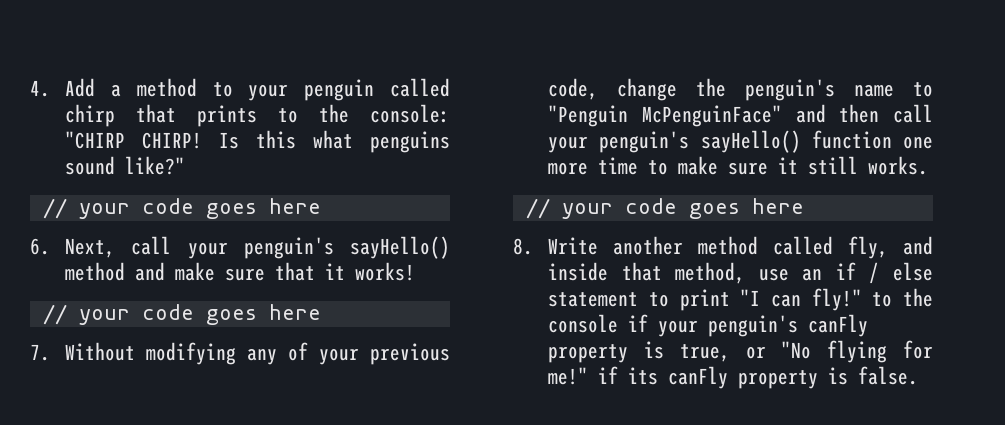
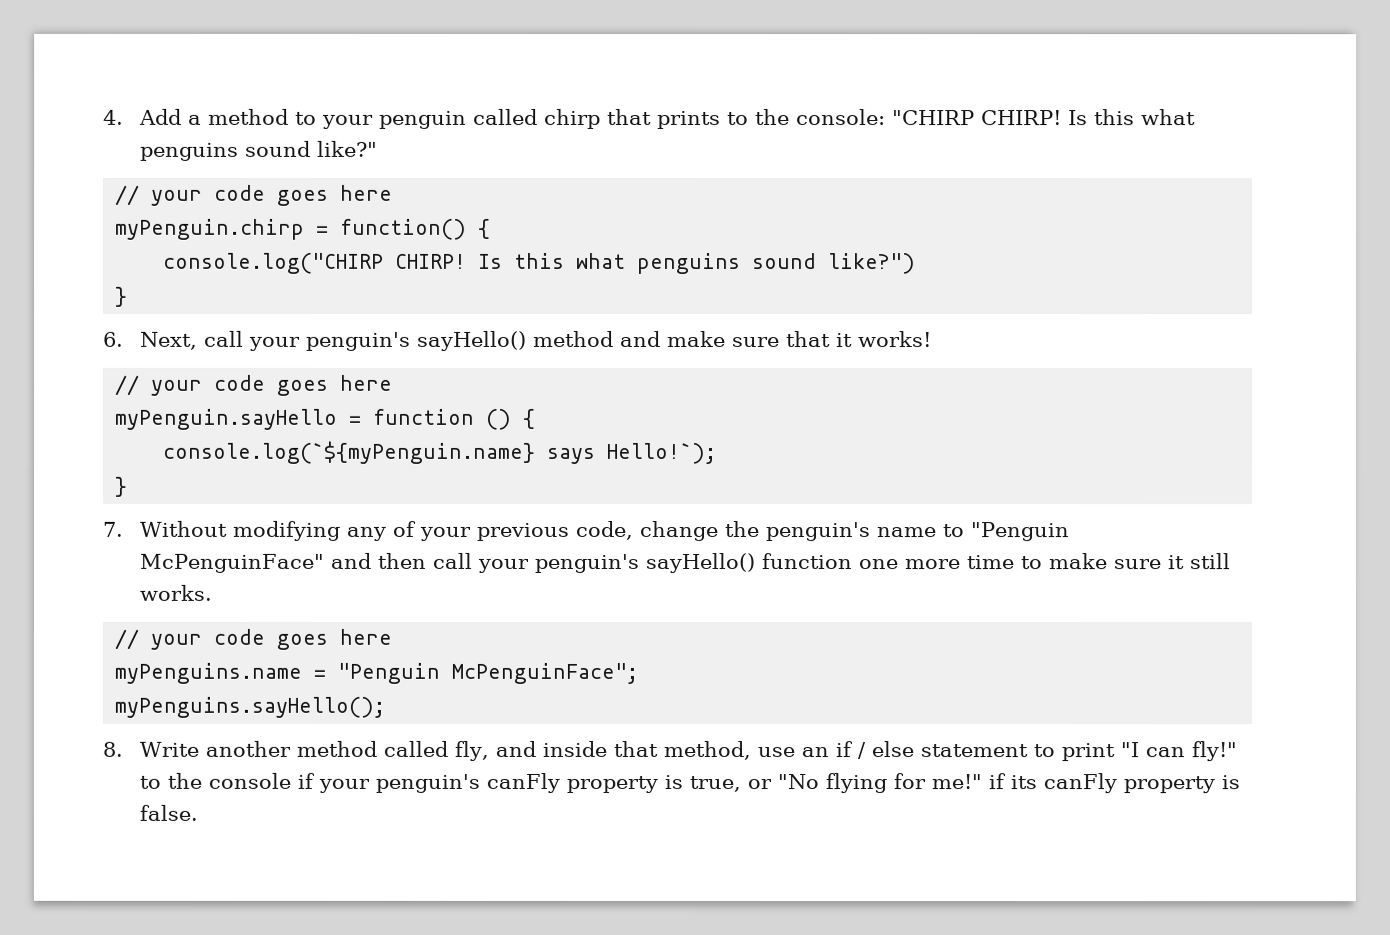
(321, 206) none -> [115,218,492,240] [163,252,917,275] [115,286,129,307] // myPenguin.chirp = function() { // console.log("CHIRP CHIRP! Is this what penguins sound like?") // }
(321, 312) none -> [115,408,537,430] [163,440,718,465] [114,476,128,497] // myPenguin.sayHello = function () { // console.log(`${myPenguin.name} says Hello!`); // }
(804, 206) none -> [114,662,639,684] [114,696,386,718] // myPenguins.name = "Penguin McPenguinFace"; // myPenguins.sayHello();

